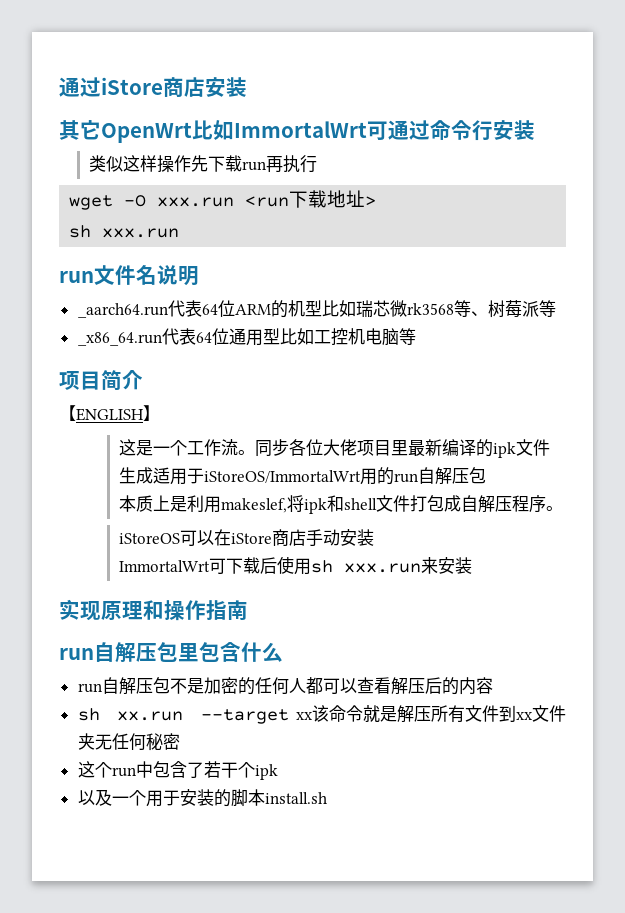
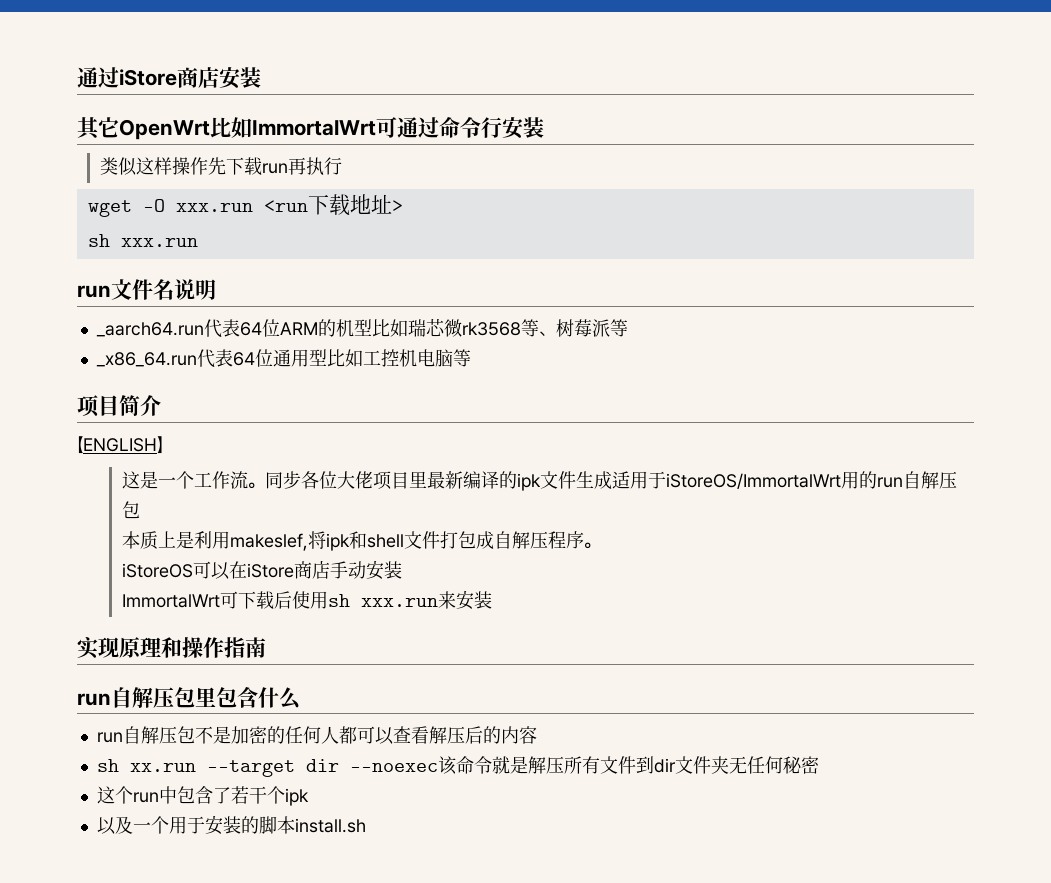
[296,712,313,720] xx -> [305,759,438,772] dir --noexec
[516,712,533,720] xx -> [653,758,676,773] dir

